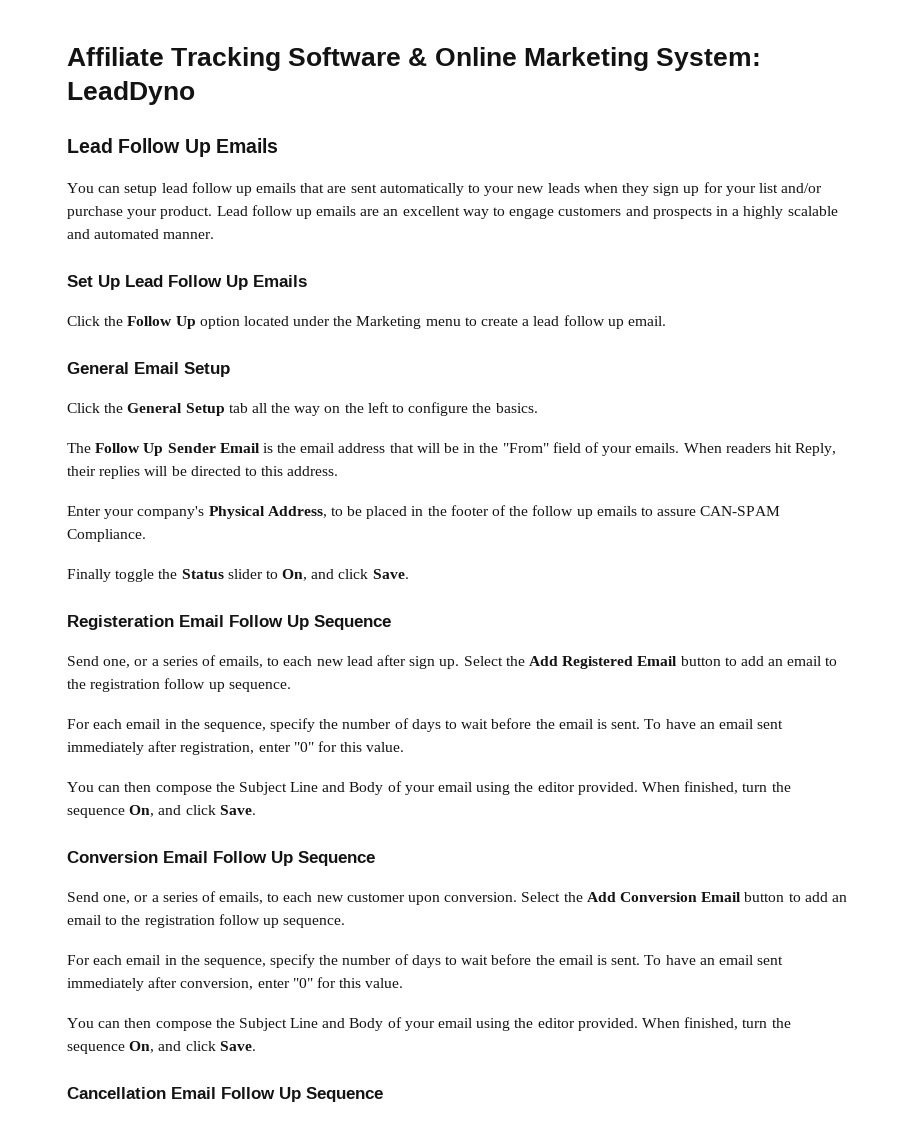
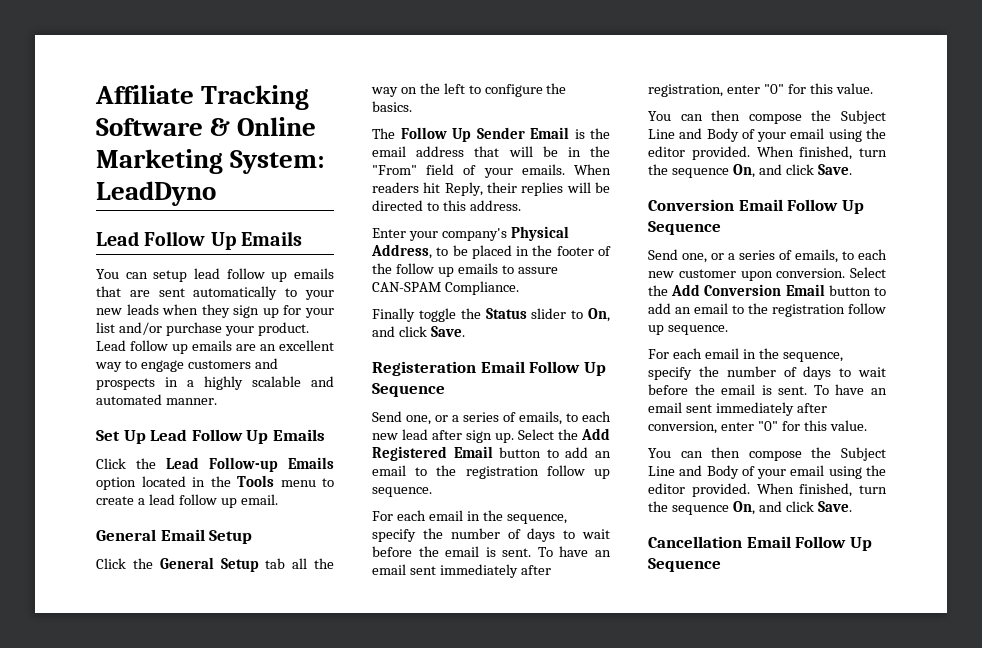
[127,316,422,329] Follow Up option located under the Marketing -> [166,457,334,472] [96,475,274,490] Lead Follow-up Emails option located in the Tools

